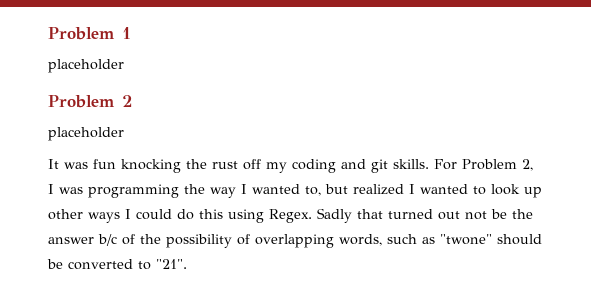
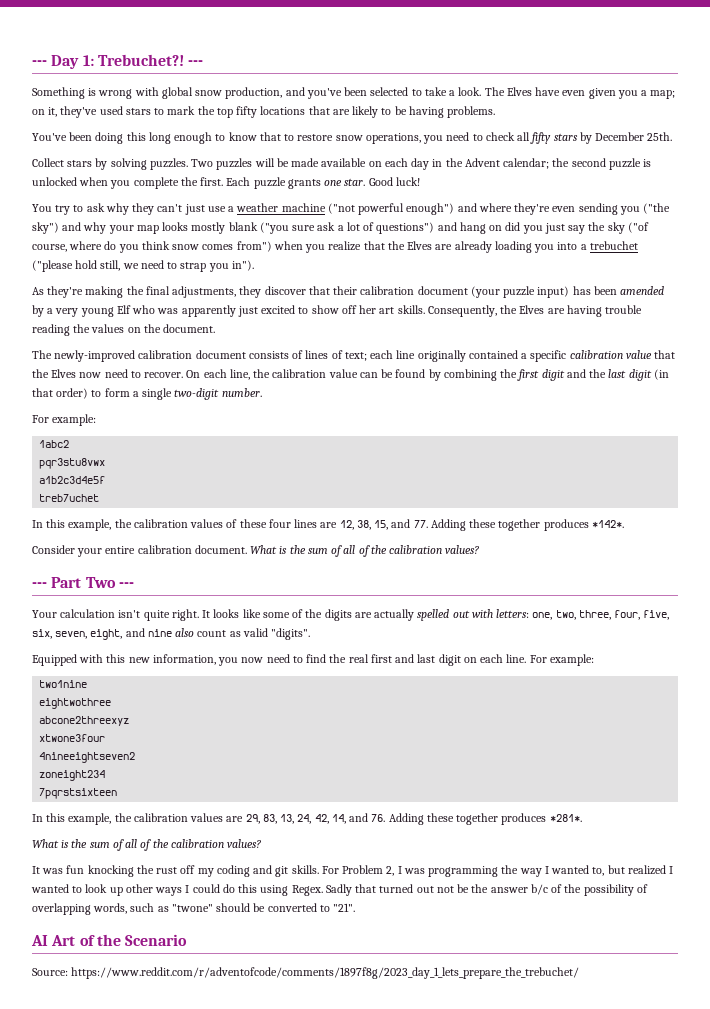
[48,27,131,40] [48,59,124,73] [48,95,132,108] [48,127,124,141] Problem 1 // placeholder // Problem 2 // placeholder -> [32,54,204,69] [32,87,676,99] [32,106,496,118] [32,132,673,144] [32,158,652,170] [32,177,420,189] [32,203,671,215] [32,222,649,234] [32,241,638,253] [32,260,254,272] [32,286,665,298] [32,305,643,317] [32,324,216,336] [32,350,676,362] [32,369,669,381] [32,388,262,400] [32,414,97,426] [39,440,70,448] [39,458,106,469] [39,476,106,484] [39,494,100,502] [32,519,624,531] [32,545,480,557] [32,577,134,588] [32,609,670,621] [32,628,311,640] [32,654,594,666] [39,680,88,688] [39,698,112,709] [39,716,130,726] [39,734,106,742] [39,752,136,763] [39,770,106,781] [39,788,118,799] [32,813,582,825] [32,839,262,851] --- Day 1: Trebuchet?! --- // Something is wrong with global snow production, and you've been selected to take a look. The Elves have even given you a map; on it, they've used stars to mark the top fifty locations that are likely to be having problems. // You've been doing this long enough to know that to restore snow operations, you need to check all fifty stars by December 25th. // Collect stars by solving puzzles. Two puzzles will be made available on each day in the Advent calendar; the second puzzle is unlocked when you complete the first. Each puzzle grants one star. Good luck! // You try to ask why they can't just use a weather machine ("not powerful enough") and where they're even sending you ("the sky") and why your map looks mostly blank ("you sure ask a lot of questions") and hang on did you just say the sky ("of course, where do you think snow comes from") when you realize that the Elves are already loading you into a trebuchet ("please hold still, we need to strap you in"). // As they're making the final adjustments, they discover that their calibration document (your puzzle input) has been amended by a very young Elf who was apparently just excited to show off her art skills. Consequently, the Elves are having trouble reading the values on the document. // The newly-improved calibration document consists of lines of text; each line originally contained a specific calibration value that the Elves now need to recover. On each line, the calibration value can be found by combining the first digit and the last digit (in that order) to form a single two-digit number. // For example: // 1abc2 // pqr3stu8vwx // a1b2c3d4e5f // treb7uchet // In this example, the calibration values of these four lines are 12, 38, 15, and 77. Adding these together produces *142*. // Consider your entire calibration document. What is the sum of all of the calibration values? // --- Part Two --- // Your calculation isn't quite right. It looks like some of the digits are actually spelled out with letters: one, two, three, four, five, six, seven, eight, and nine also count as valid "digits". // Equipped with this new information, you now need to find the real first and last digit on each line. For example: // two1nine // eightwothree // abcone2threexyz // xtwone3four // 4nineeightseven2 // zoneight234 // 7pqrstsixteen // In this example, the calibration values are 29, 83, 13, 24, 42, 14, and 76. Adding these together produces *281*. // What is the sum of all of the calibration values?
(187, 264) none -> [31,934,188,946] [32,967,580,979] // AI Art of the Scenario // Source: https://www.reddit.com/r/adventofcode/comments/1897f8g/2023_day_1_lets_prepare_the_trebuchet/

